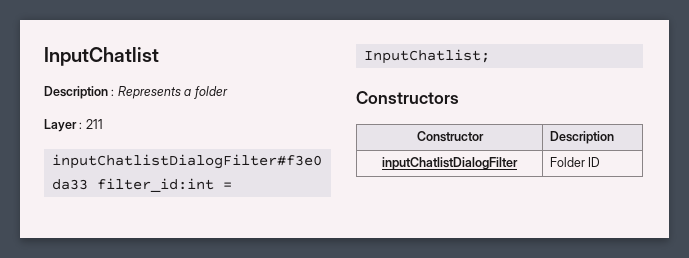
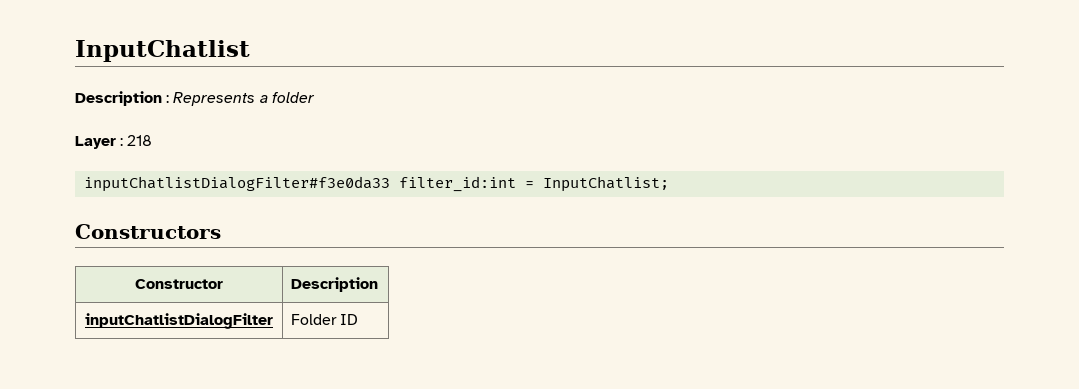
[85,119,103,129] 211 -> [127,135,153,146] 218

